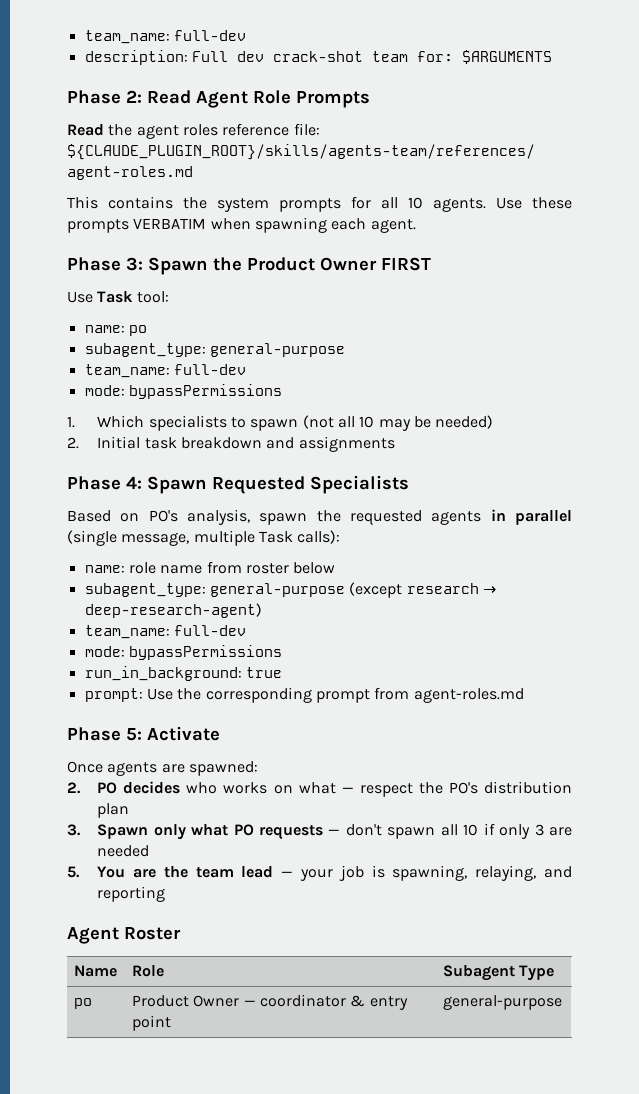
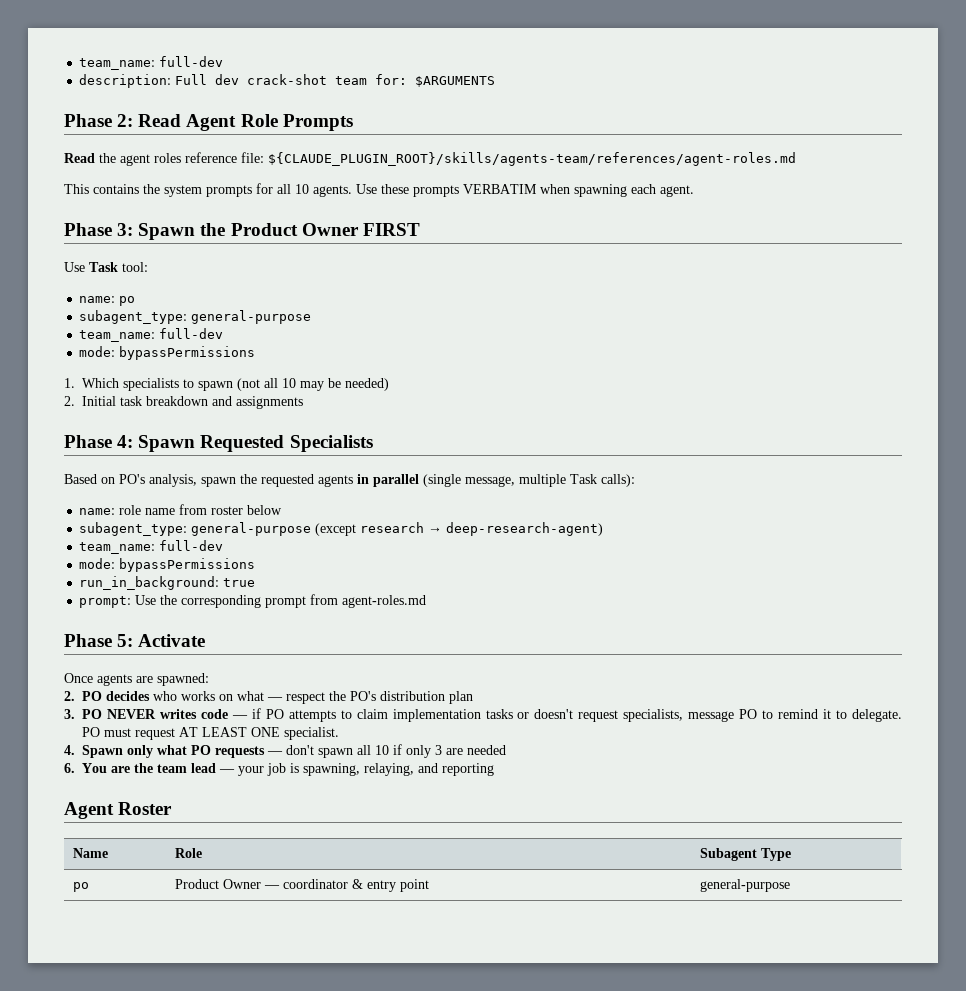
(81, 830) none -> [82,708,903,722] [82,727,339,740] [64,745,75,755] PO NEVER writes code — if PO attempts to claim implementation tasks or doesn't request specialists, message PO to remind it to delegate. PO must request AT LEAST ONE specialist. // 4.
[67,866,80,878] 5. -> [64,763,75,773] 6.

